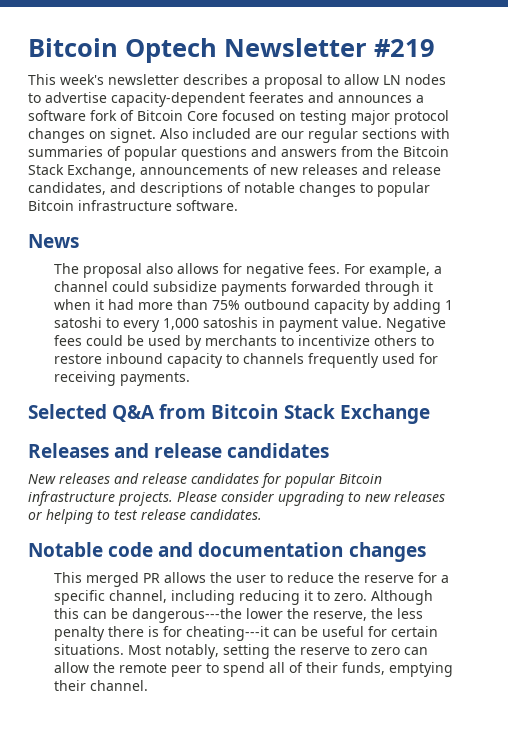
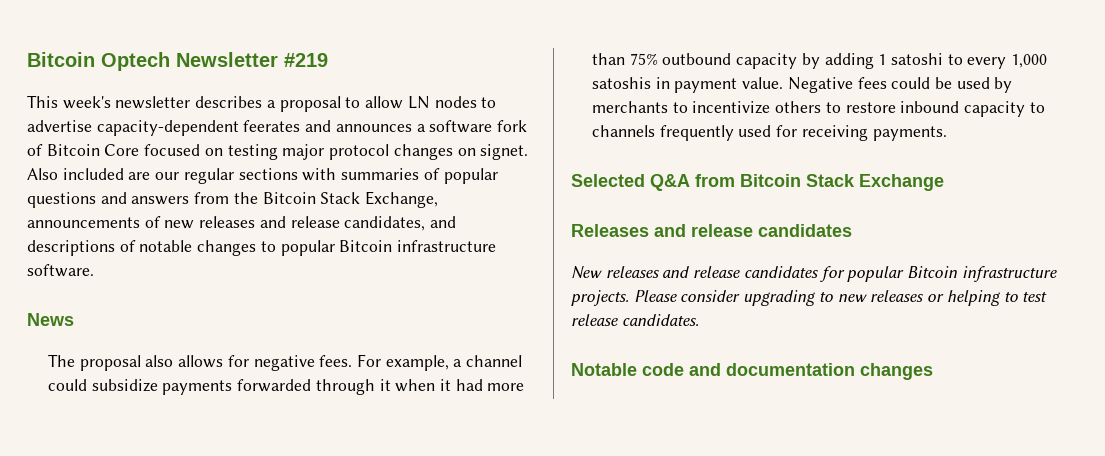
[54,572,450,587] [54,590,434,605] [54,608,424,623] [54,626,439,641] [54,644,429,659] [54,662,454,677] [54,680,149,691] // This merged PR allows the user to reduce the reserve for a specific channel, including reducing it to zero. Although this can be dangerous---the lower the reserve, the less penalty there is for cheating---it can be useful for certain situations. Most notably, setting the reserve to zero can allow the remote peer to spend all of their funds, emptying their channel. -> (933, 371) none

